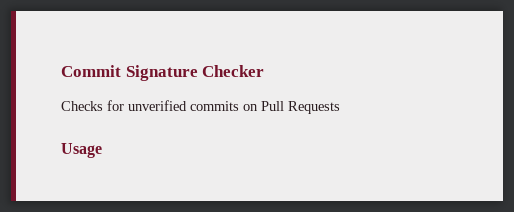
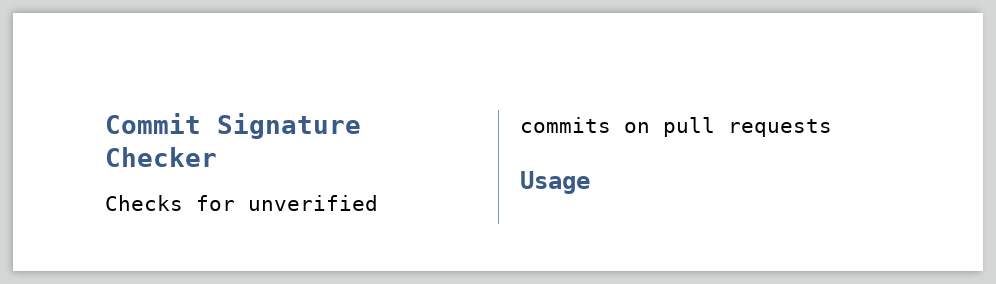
[261,101,340,114] Pull Requests -> [663,117,832,137] pull requests

